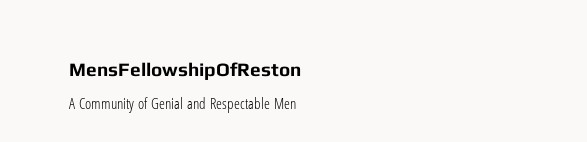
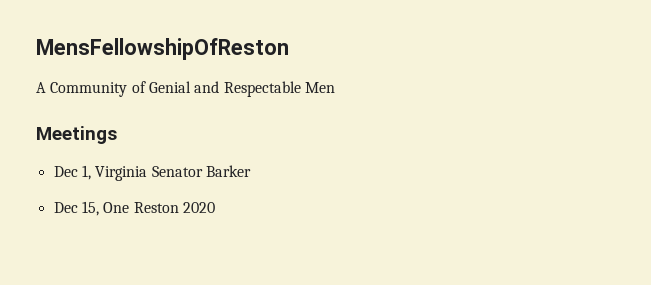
(297, 103) none -> [36,126,117,144] [53,165,251,181] [53,201,215,216] // Meetings // Dec 1, Virginia Senator Barker // Dec 15, One Reston 2020

